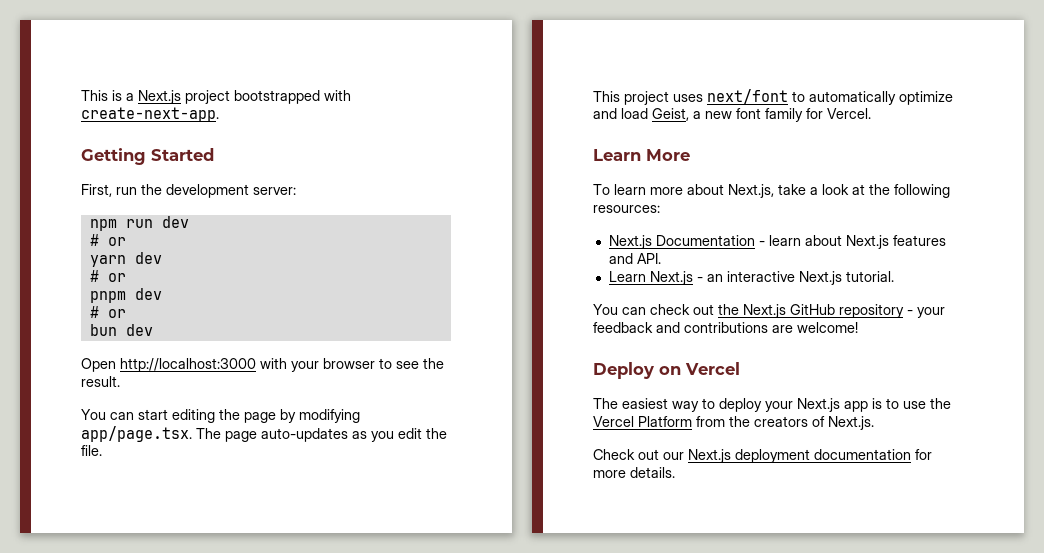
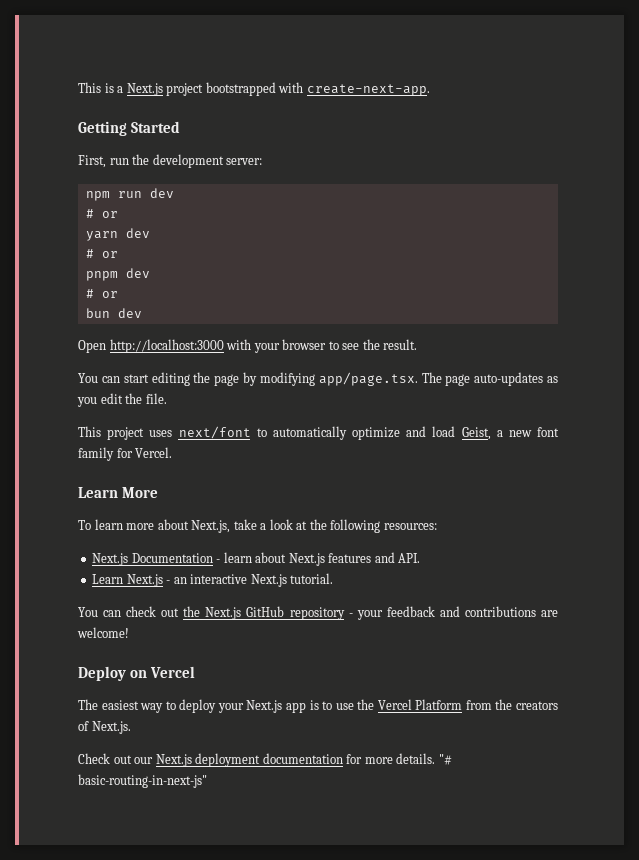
(675, 472) none -> [438,754,452,765] [78,774,207,788] "# basic-routing-in-next-js"

